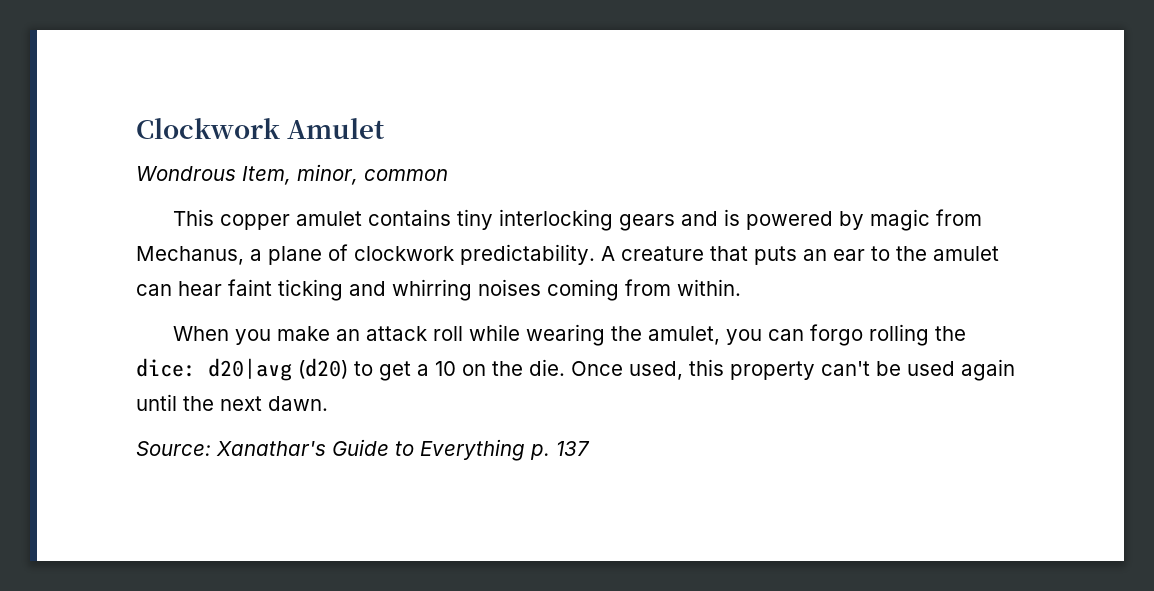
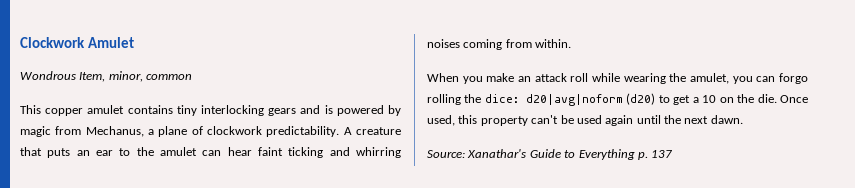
[208,358,292,381] d20|avg -> [526,94,624,106] d20|avg|noform

